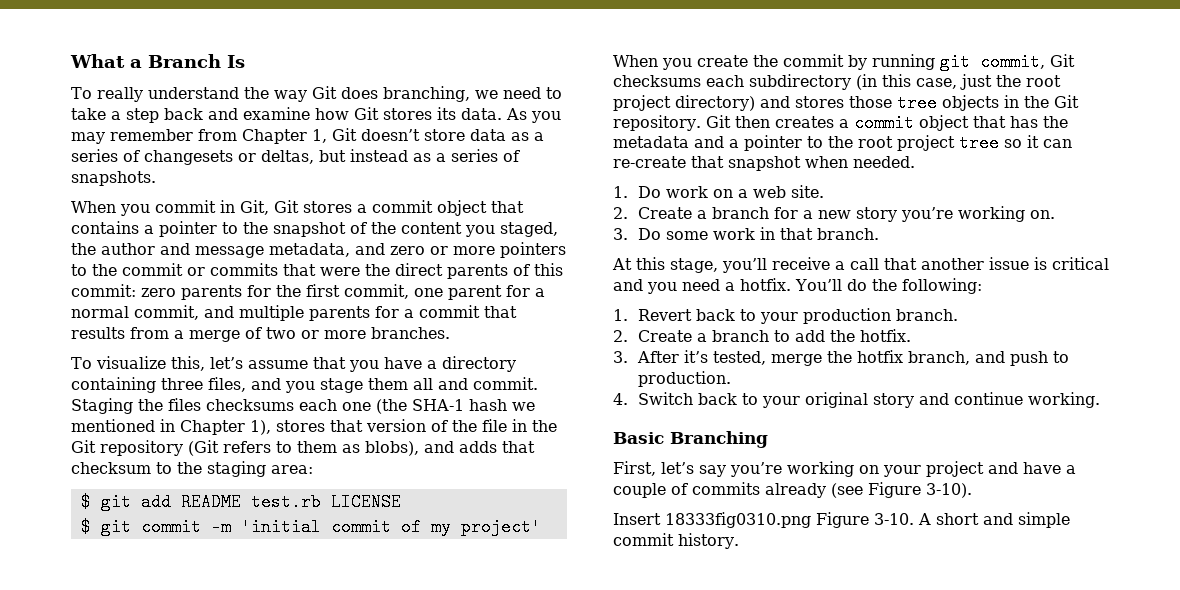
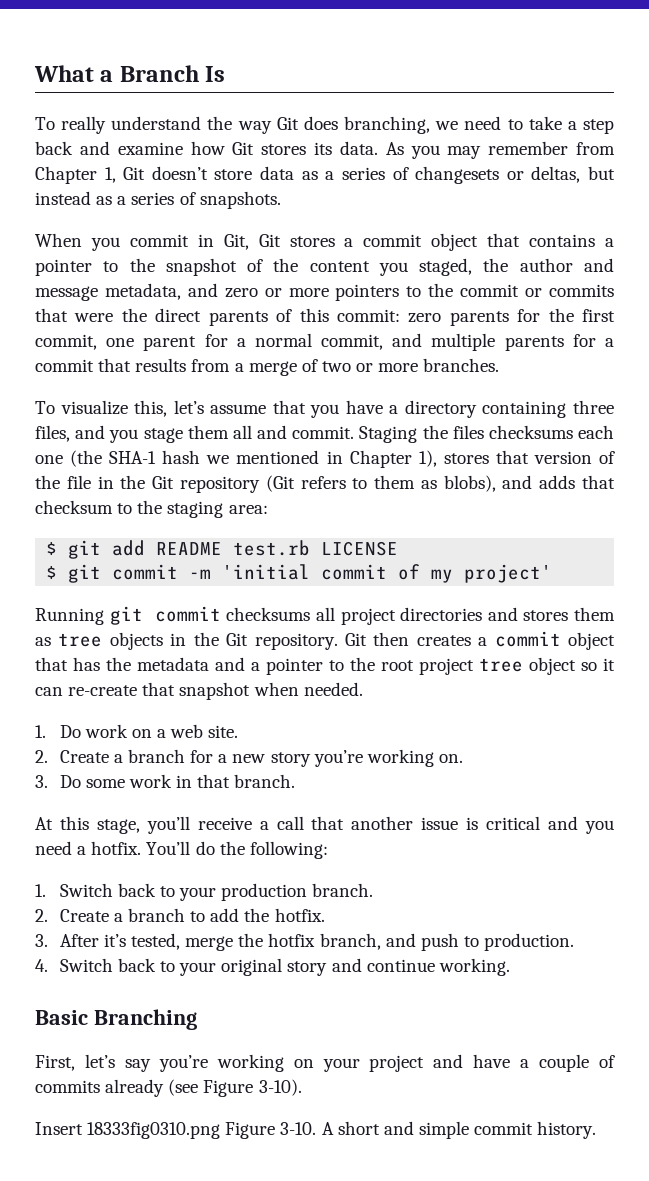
[613,53,1075,71] [613,74,1061,90] [613,95,892,111] When you create the commit by running git commit, Git checksums each subdirectory (in this case, just the root project directory) and stores those -> [35,606,615,625] [35,637,51,646] Running git commit checksums all project directories and stores them as
(999, 143) none -> [529,657,576,675] object
[638,309,693,321] Revert -> [59,883,113,897] Switch

